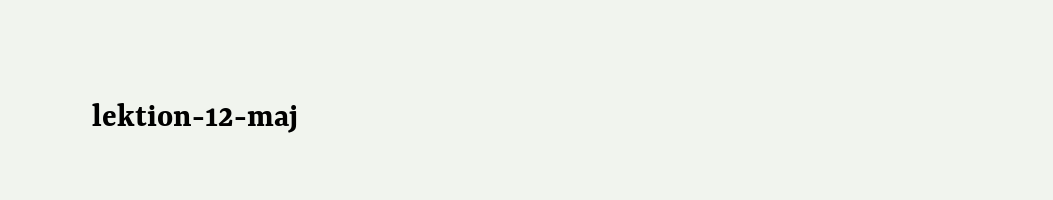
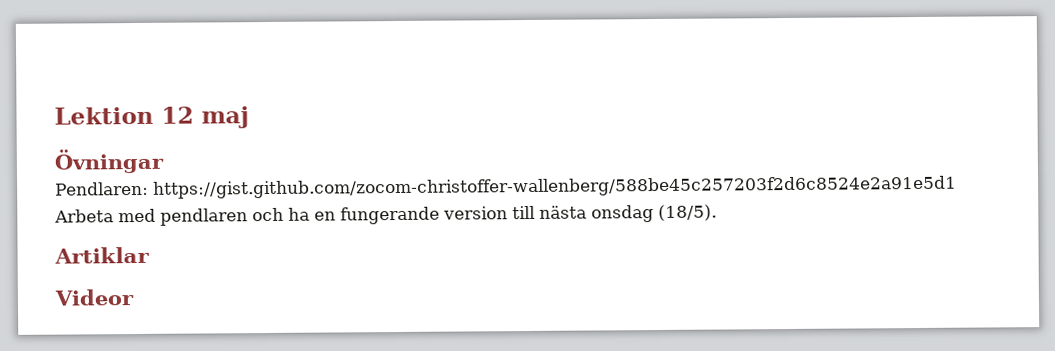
[92,103,298,133] lektion-12-maj -> [54,106,249,129] [54,148,164,174] [55,175,957,199] [54,204,717,226] [54,246,150,264] [54,289,134,306] Lektion 12 maj // Övningar // Pendlaren: https://gist.github.com/zocom-christoffer-wallenberg/588be45c257203f2d6c8524e2a91e5d1 // Arbeta med pendlaren och ha en fungerande version till nästa onsdag (18/5). // Artiklar // Videor

